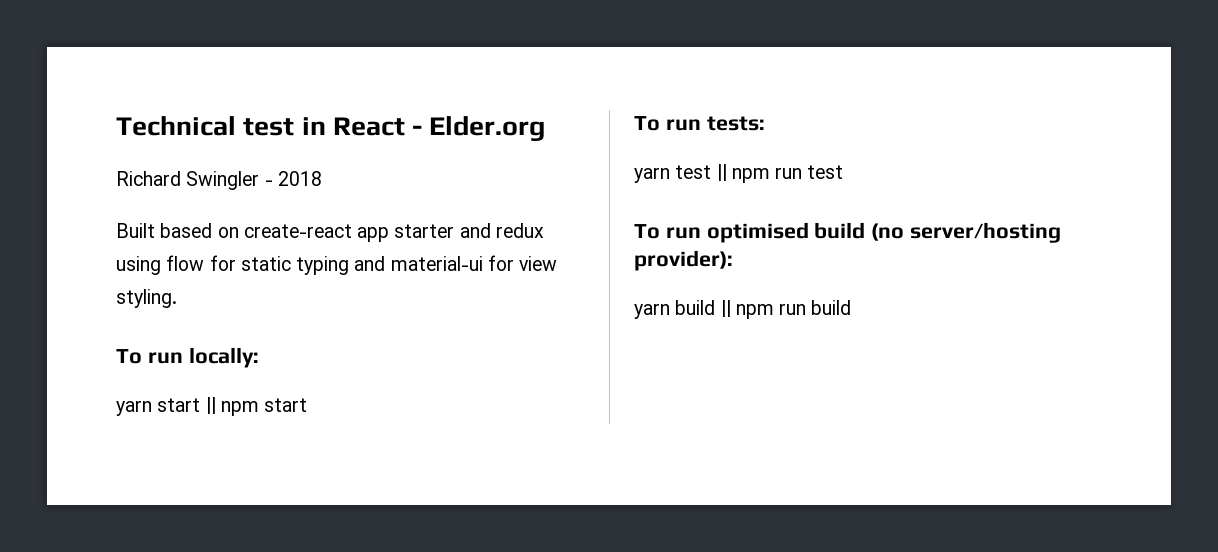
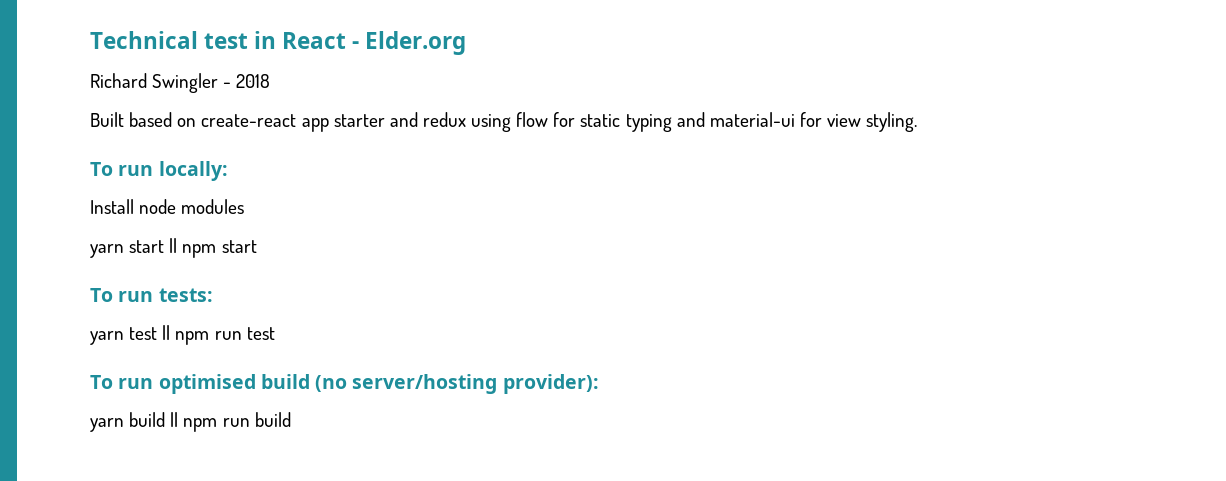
(259, 357) none -> [90,199,245,214] // Install node modules

